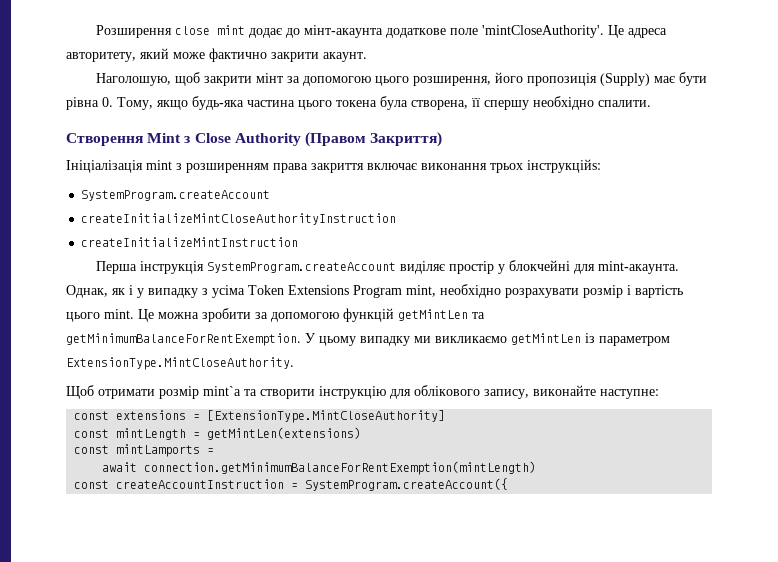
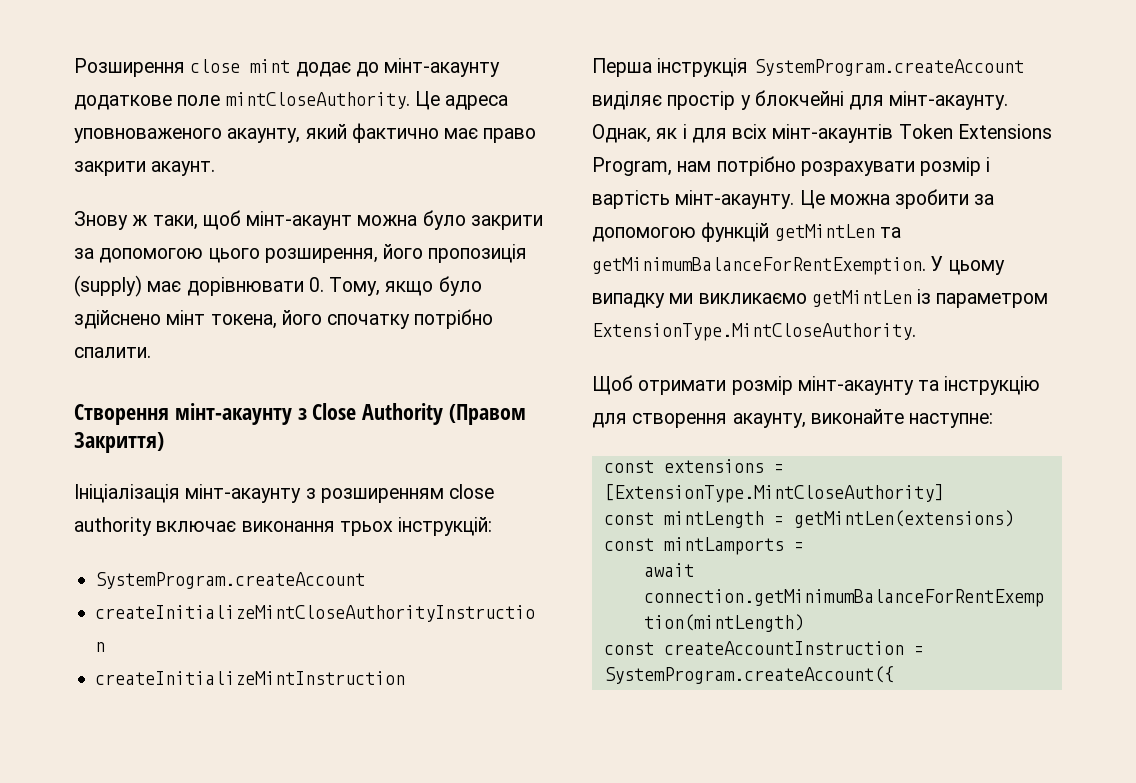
[303,25,383,38] мінт-акаунта -> [384,58,501,77] мінт-акаунту
[481,25,604,38] 'mintCloseAuthority'. -> [225,92,410,109] mintCloseAuthority.
[66,48,367,62] [95,72,283,86] авторитету, який може фактично закрити акаунт. // Наголошую, щоб закрити мінт -> [74,123,537,143] [74,161,216,176] [74,210,543,230] уповноваженого акаунту, який фактично має право закрити акаунт. // Знову ж таки, щоб мінт-акаунт можна було закрити
[599,72,707,86] [66,96,594,110] (Supply) має бути рівна 0. Тому, якщо будь-яка частина цього токена була створена, її спершу необхідно -> [74,275,482,297] [74,309,494,329] (supply) має дорівнювати 0. Тому, якщо було здійснено мінт токена, його спочатку потрібно
[147,133,182,143] Mint -> [174,403,292,425] мінт-акаунту
[146,160,172,170] mint -> [185,484,302,503] мінт-акаунту
[273,163,364,173] права закриття -> [449,484,495,499] [74,517,152,536] close authority
[527,159,601,173] інструкційs: -> [398,517,493,536] інструкцій:
[597,261,679,274] mint-акаунта. -> [889,91,1009,110] мінт-акаунту.
[137,284,501,298] у випадку з усіма Token Extensions Program mint, необхідно -> [691,124,1052,143] [592,156,796,176] для всіх мінт-акаунтів Token Extensions Program, нам потрібно
[66,309,134,322] цього mint. -> [675,190,795,209] мінт-акаунту.
[203,385,529,399] mint`a та створити інструкцію для облікового запису, -> [797,376,1041,395] [592,413,806,428] мінт-акаунту та інструкцію для створення акаунту,

